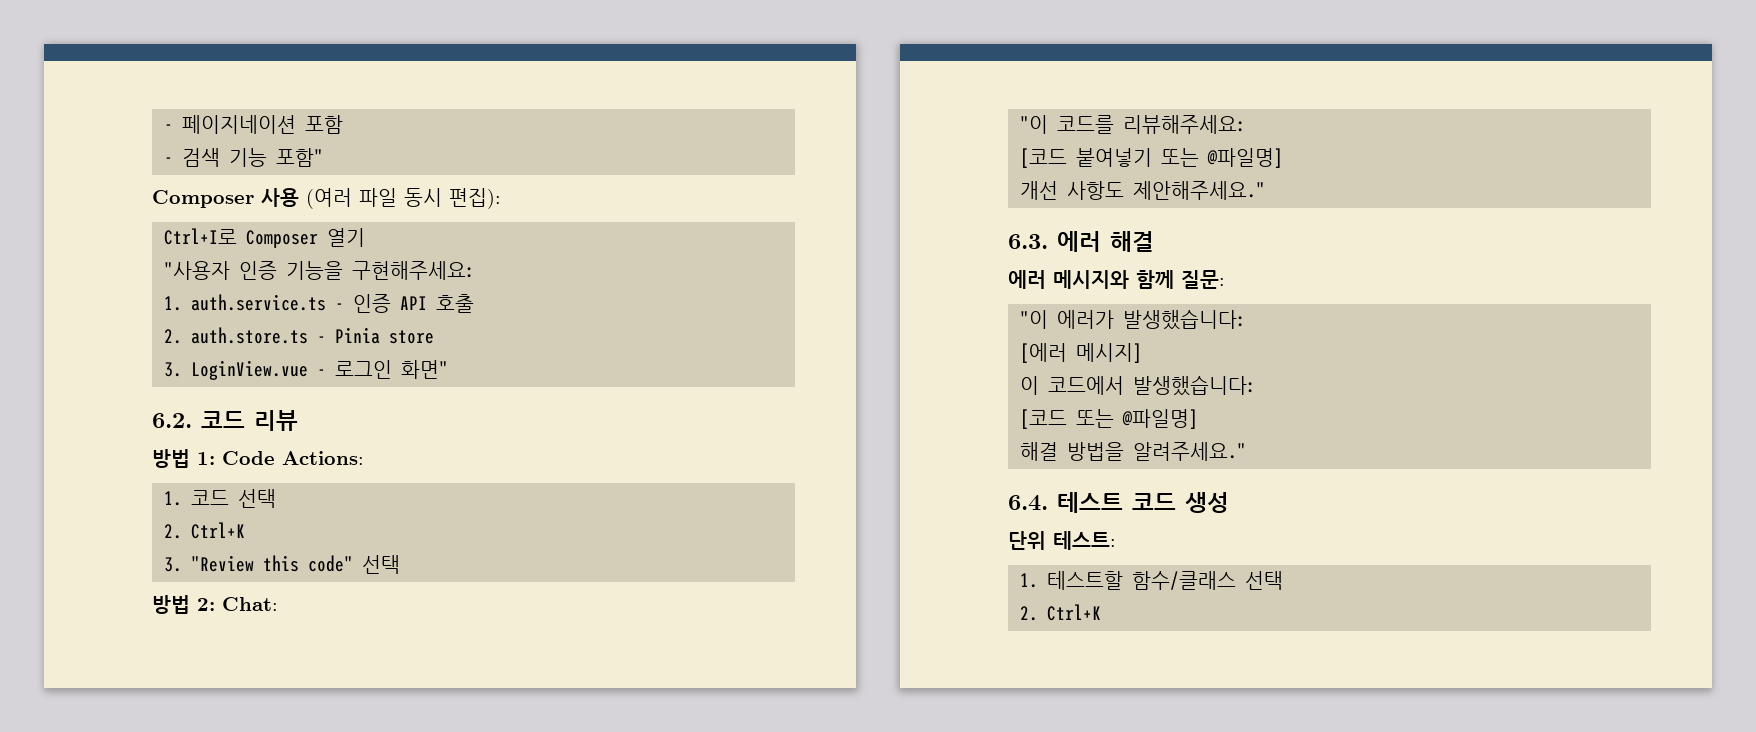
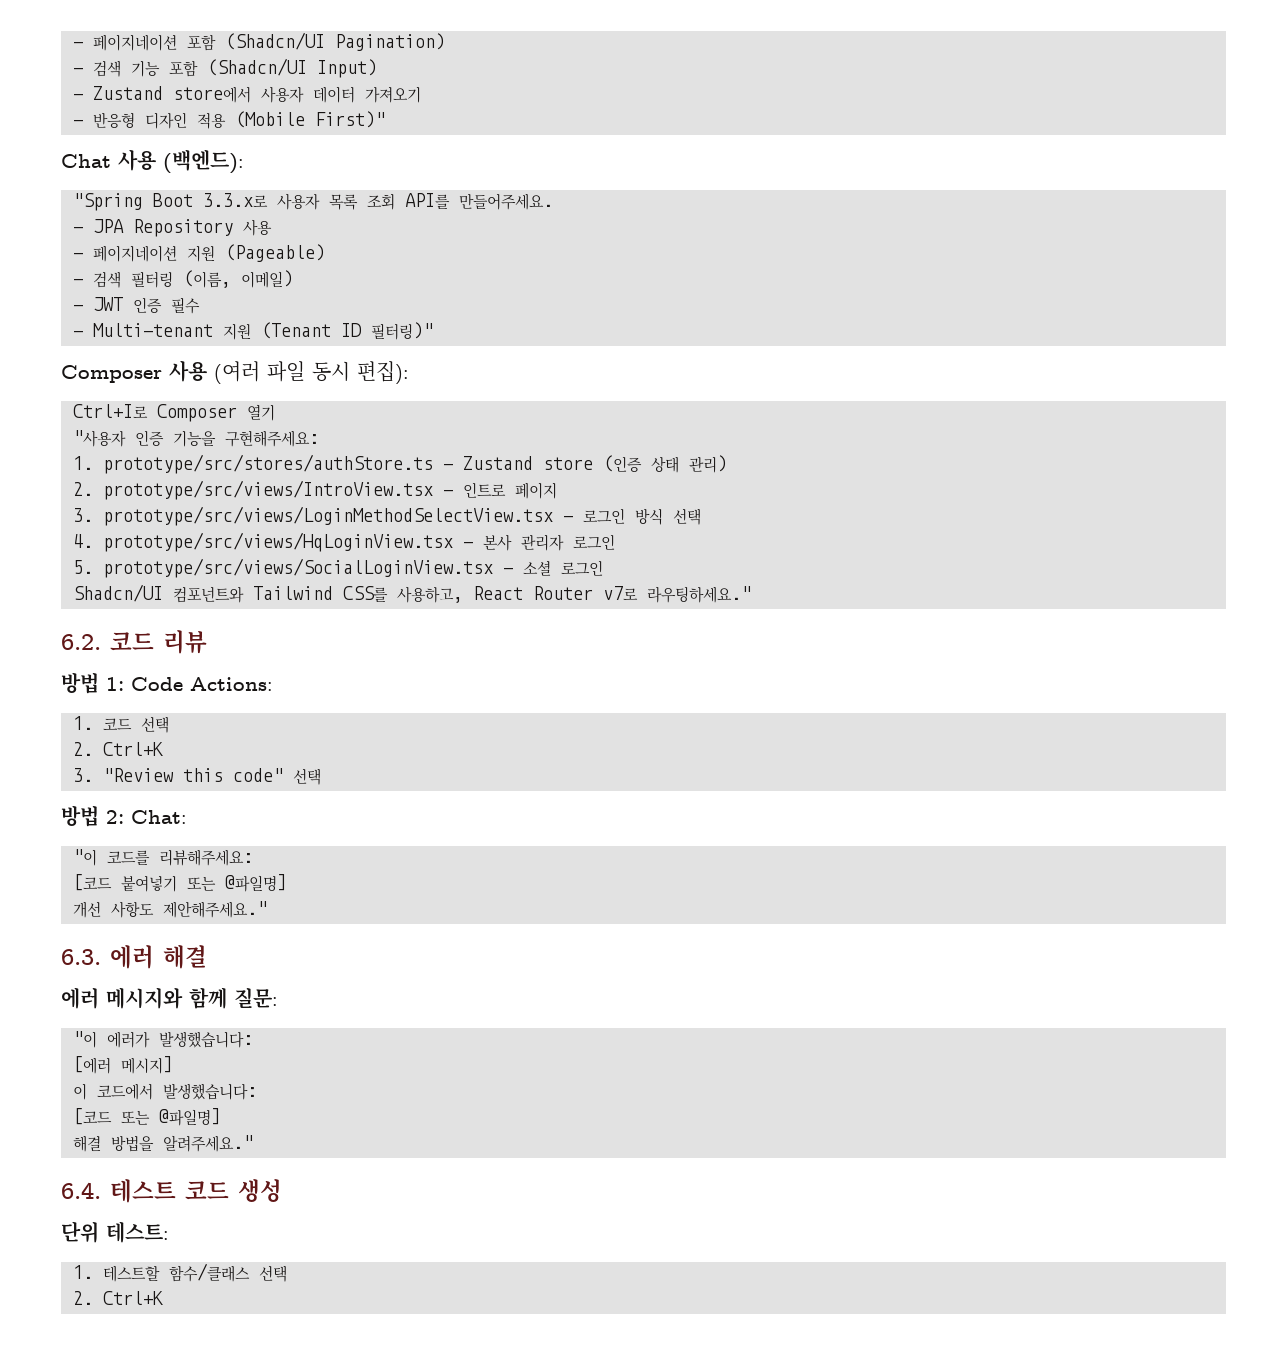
(343, 124) none -> [225,32,445,51] (Shadcn/UI Pagination)
[276,148,323,167] 포함" -> [169,58,377,78] [73,86,421,103] [73,111,385,129] [61,149,244,174] [73,193,553,211] [73,219,272,237] [73,244,325,262] [73,270,293,288] [73,297,200,314] [73,322,433,340] 포함 (Shadcn/UI Input) // - Zustand store에서 사용자 데이터 가져오기 // - 반응형 디자인 적용 (Mobile First)" // Chat 사용 (백엔드): // "Spring Boot 3.3.x로 사용자 목록 조회 API를 만들어주세요. // - JPA Repository 사용 // - 페이지네이션 지원 (Pageable) // - 검색 필터링 (이름, 이메일) // - JWT 인증 필수 // - Multi-tenant 지원 (Tenant ID 필터링)"
[191,294,474,313] [164,327,434,344] [164,360,308,380] auth.service.ts - 인증 API 호출 // 2. auth.store.ts - Pinia store // 3. LoginView.vue -> [103,454,727,474] [73,480,557,500] [73,506,553,526] prototype/src/stores/authStore.ts - Zustand store (인증 상태 관리) // 2. prototype/src/views/IntroView.tsx - 인트로 페이지 // 3. prototype/src/views/LoginMethodSelectView.tsx
[401,360,448,379] 화면" -> [635,508,701,525] [73,532,615,552] [73,558,603,578] [73,584,751,603] 방식 선택 // 4. prototype/src/views/HqLoginView.tsx - 본사 관리자 로그인 // 5. prototype/src/views/SocialLoginView.tsx - 소셜 로그인 // Shadcn/UI 컴포넌트와 Tailwind CSS를 사용하고, React Router v7로 라우팅하세요."

